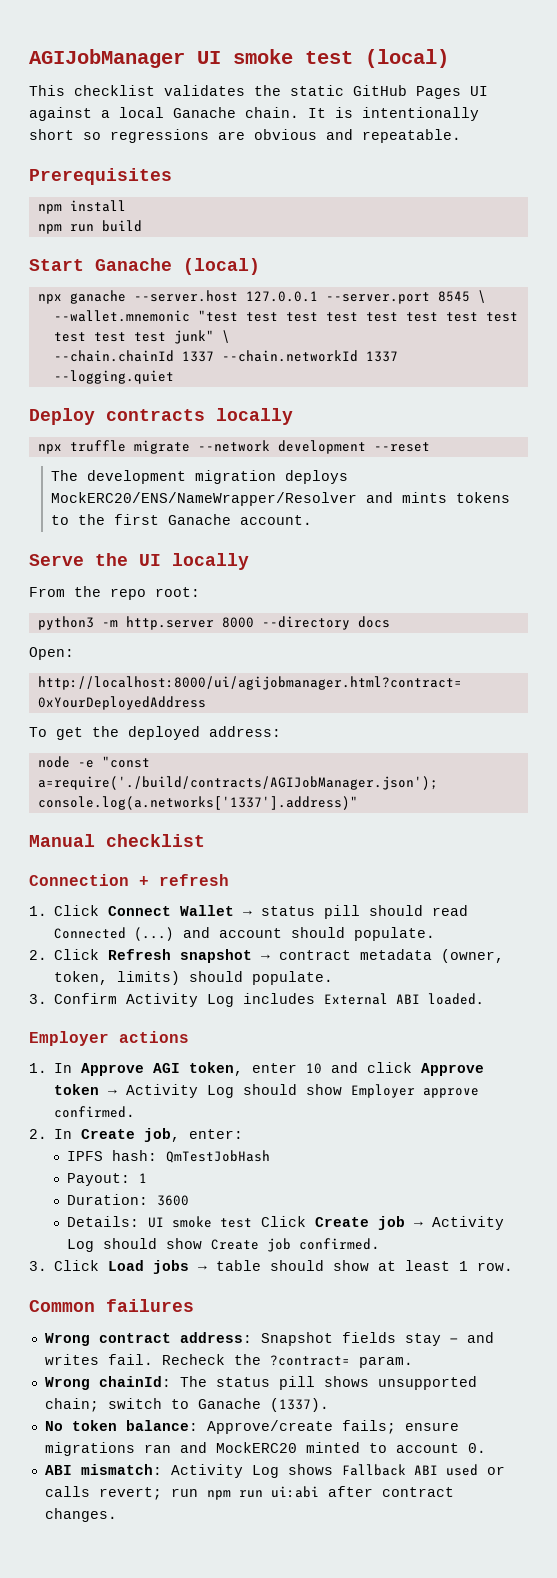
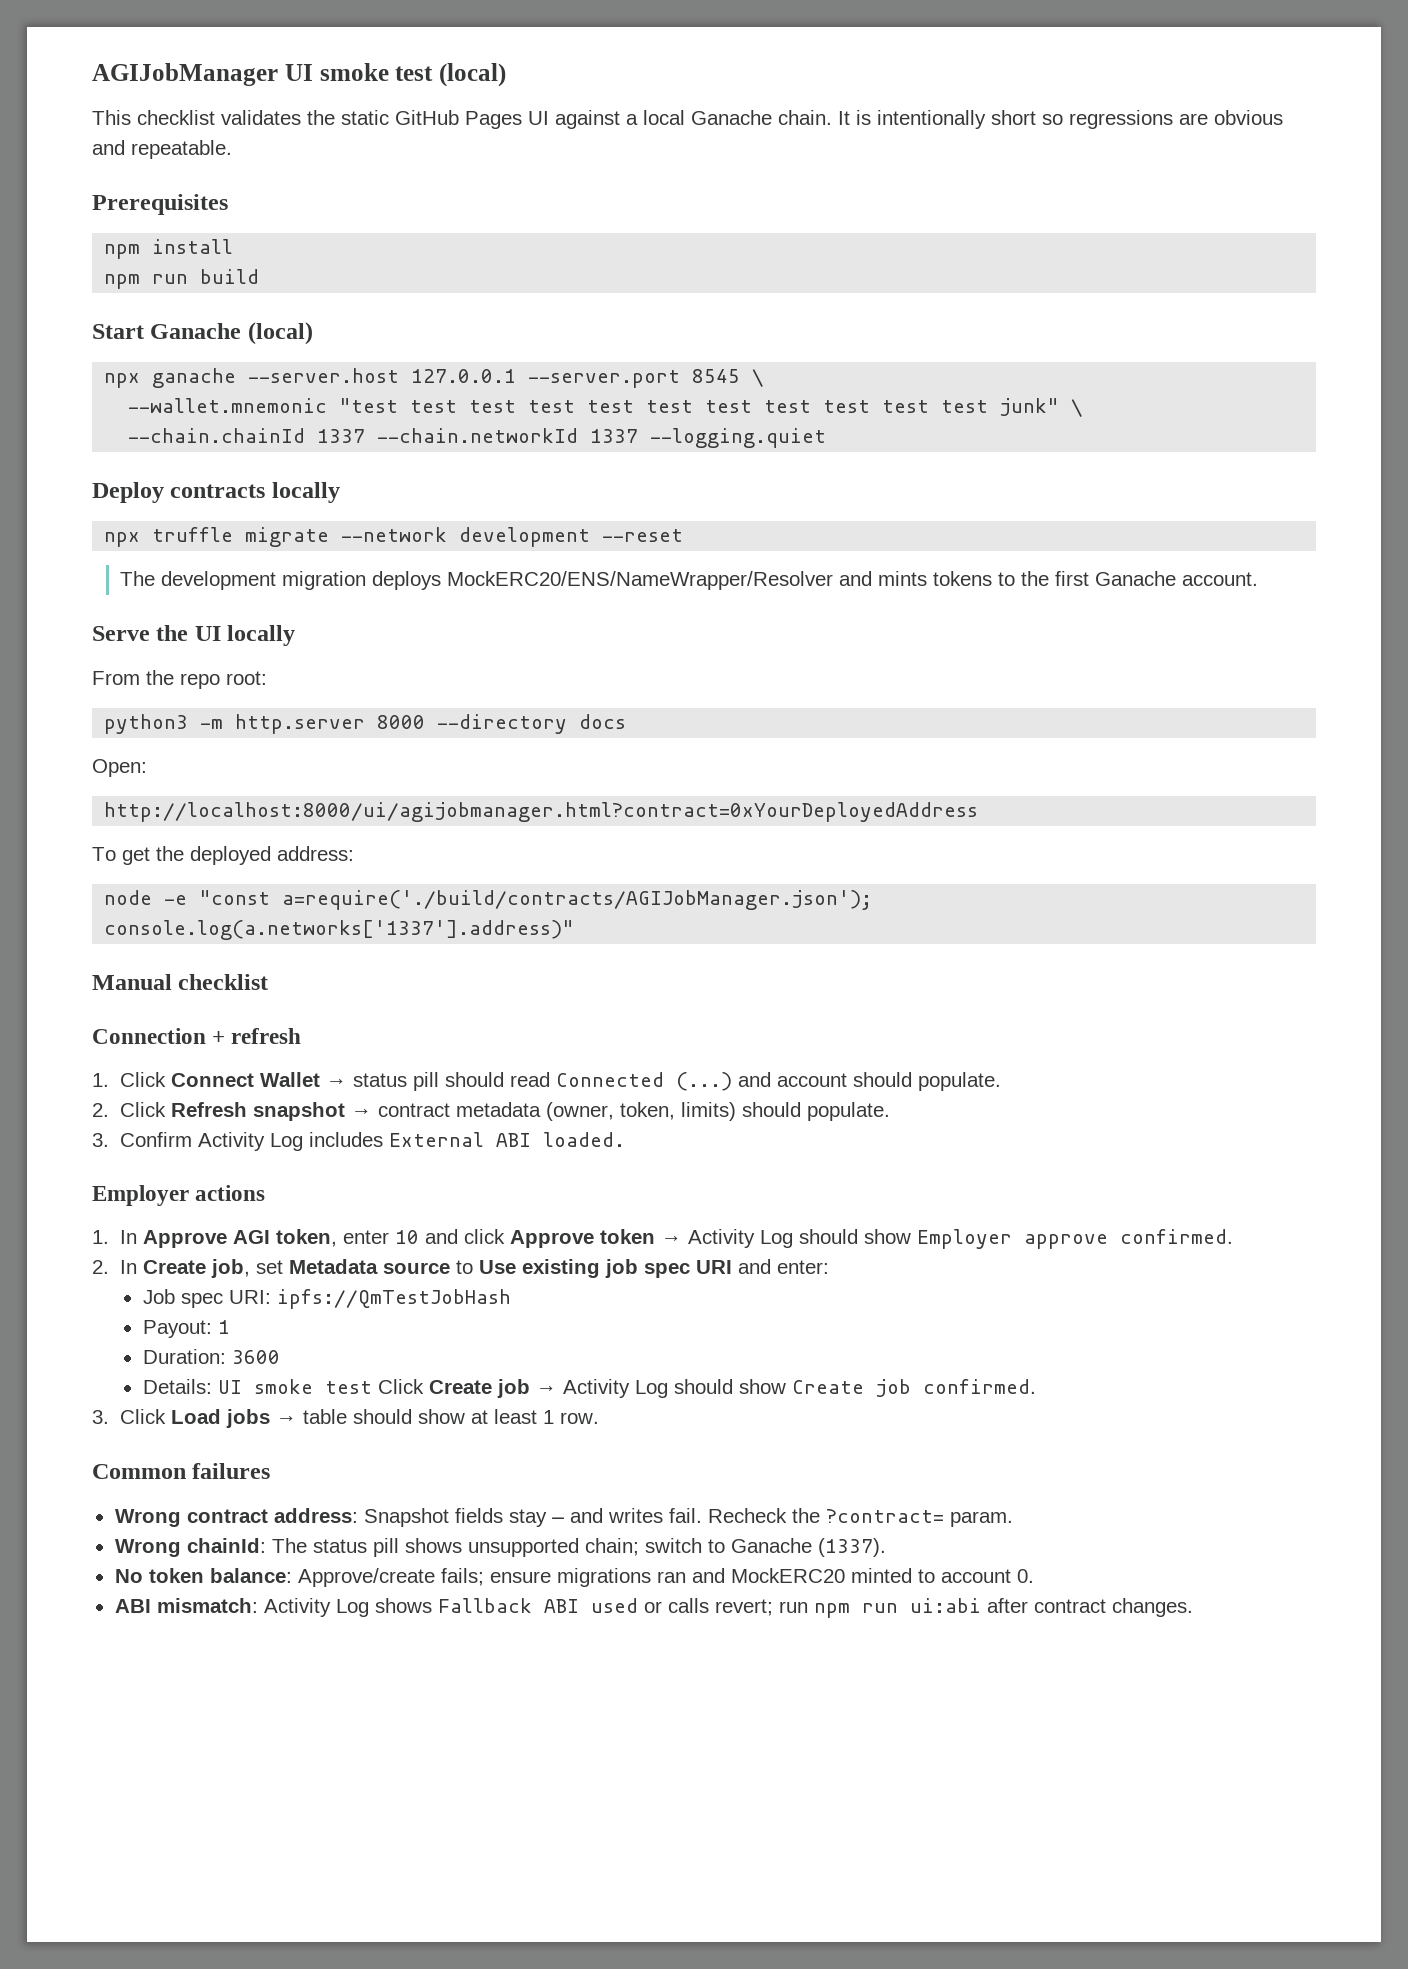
[189,1129,244,1139] [66,1150,270,1163] enter: // IPFS hash: QmTestJobHash -> [256,1259,830,1278] [142,1289,511,1309] set Metadata source to Use existing job spec URI and enter: // Job spec URI: ipfs://QmTestJobHash

